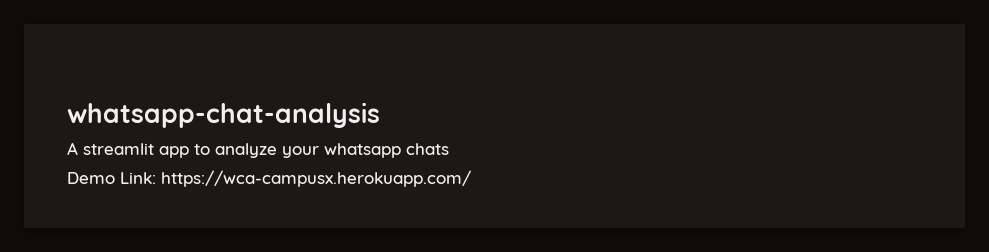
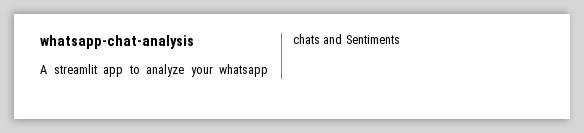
[67,170,471,187] // Demo Link: https://wca-campusx.herokuapp.com/ -> [323,34,400,44] and Sentiments

